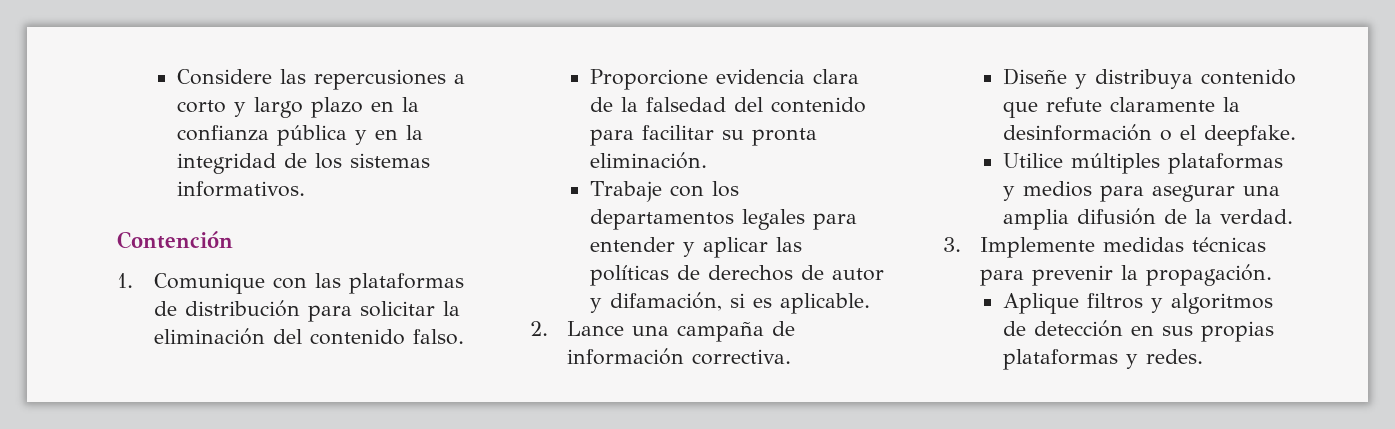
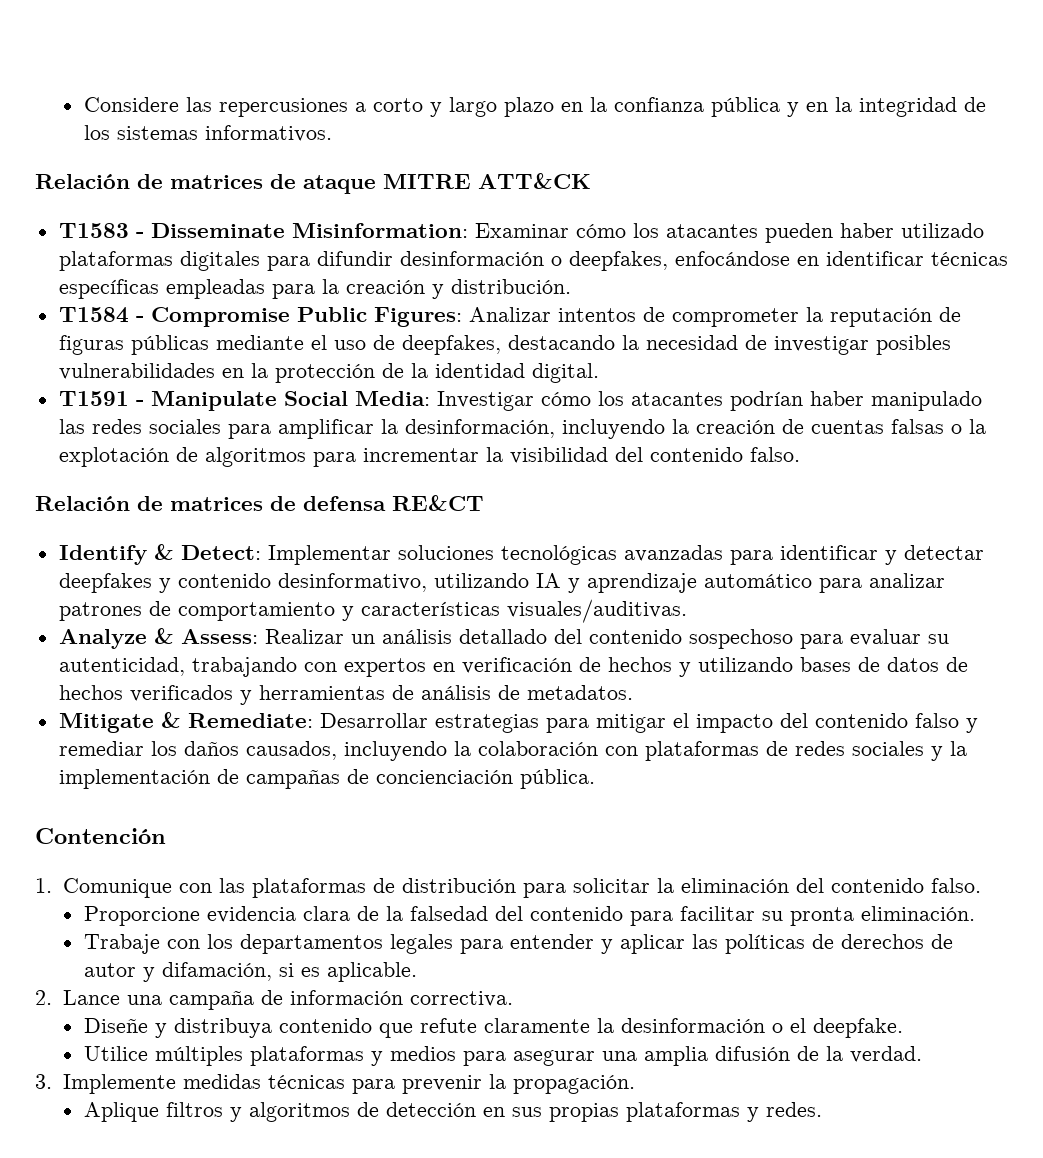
(306, 189) none -> [35,173,591,194] [58,223,984,243] [58,251,1008,271] [58,279,571,299] [58,307,961,327] [58,335,951,355] [58,363,599,383] [58,391,982,411] [58,419,986,439] [58,447,800,467] [35,495,484,511] [58,544,984,565] [58,573,945,593] [58,599,687,623] [58,628,949,649] [58,657,968,677] [58,685,633,705] [58,712,978,733] [58,741,967,761] [58,769,595,789] // Relación de matrices de ataque MITRE ATT&CK // T1583 - Disseminate Misinformation: Examinar cómo los atacantes pueden haber utilizado plataformas digitales para difundir desinformación o deepfakes, enfocándose en identificar técnicas específicas empleadas para la creación y distribución. // T1584 - Compromise Public Figures: Analizar intentos de comprometer la reputación de figuras públicas mediante el uso de deepfakes, destacando la necesidad de investigar posibles vulnerabilidades en la protección de la identidad digital. // T1591 - Manipulate Social Media: Investigar cómo los atacantes podrían haber manipulado las redes sociales para amplificar la desinformación, incluyendo la creación de cuentas falsas o la explotación de algoritmos para incrementar la visibilidad del contenido falso. // Relación de matrices de defensa RE&CT // Identify & Detect: Implementar soluciones tecnológicas avanzadas para identificar y detectar deepfakes y contenido desinformativo, utilizando IA y aprendizaje automático para analizar patrones de comportamiento y características visuales/auditivas. // Analyze & Assess: Realizar un análisis detallado del contenido sospechoso para evaluar su autenticidad, trabajando con expertos en verificación de hechos y utilizando bases de datos de hechos verificados y herramientas de análisis de metadatos. // Mitigate & Remediate: Desarrollar estrategias para mitigar el impacto del contenido falso y remediar los daños causados, incluyendo la colaboración con plataformas de redes sociales y la implementación de campañas de concienciación pública.

